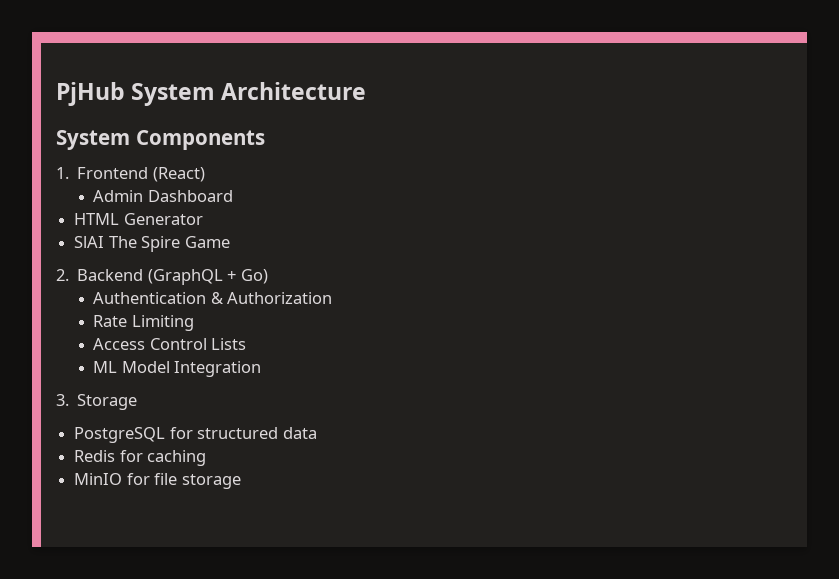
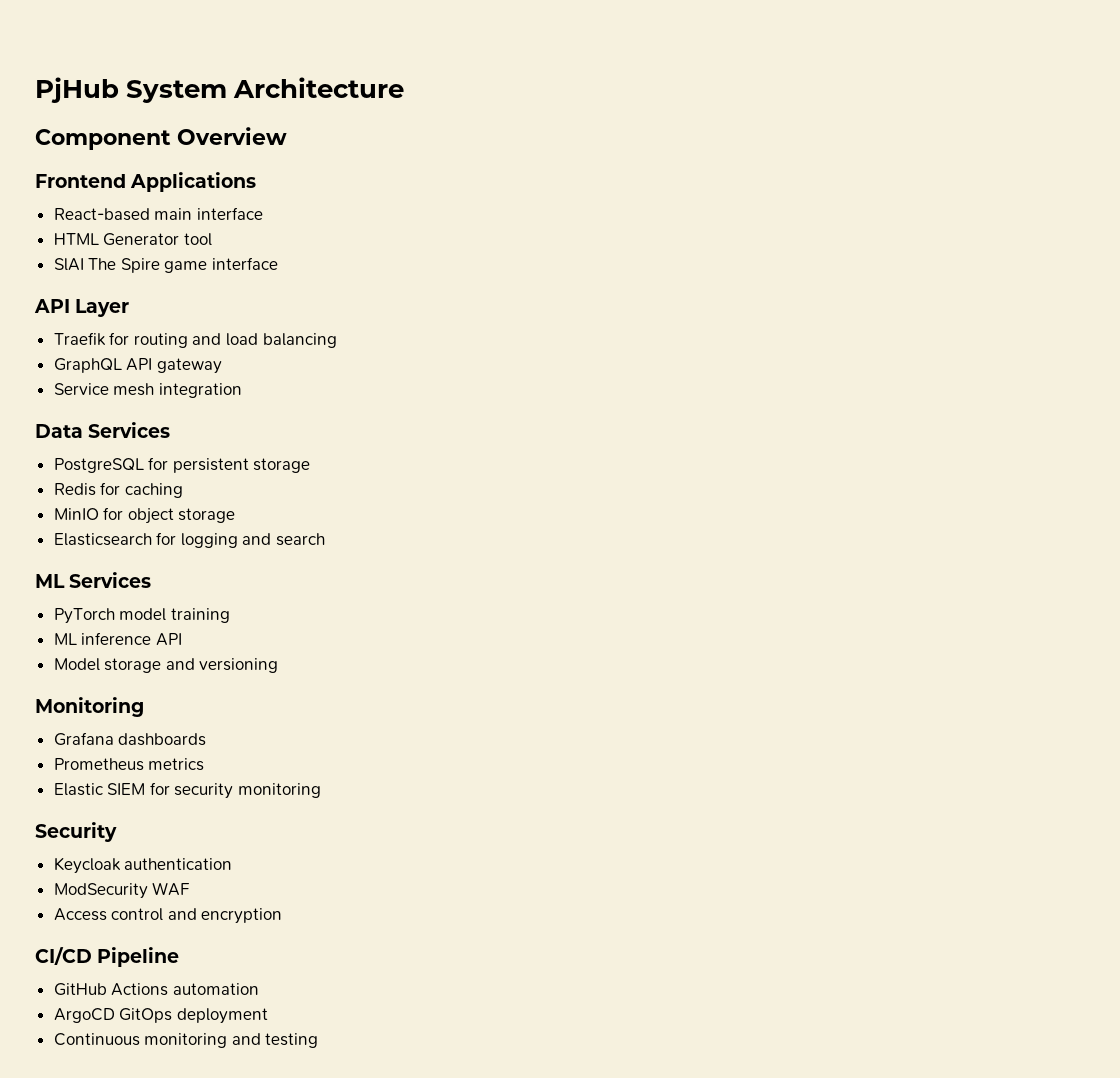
[56,130,265,150] [56,167,205,182] [93,190,233,202] System Components // 1. Frontend (React) // Admin Dashboard -> [35,127,287,150] [35,172,257,192] [53,207,263,221] Component Overview // Frontend Applications // React-based main interface
(203, 219) none -> [183,233,212,246] tool
[184,236,230,248] [56,269,268,285] [93,292,333,304] [93,315,194,331] [93,338,247,350] [93,361,262,377] [56,394,138,410] Game // 2. Backend (GraphQL + Go) // Authentication & Authorization // Rate Limiting // Access Control Lists // ML Model Integration // 3. Storage -> [164,257,279,273] [34,299,130,317] [53,332,337,348] [53,358,222,374] [53,383,242,398] [35,422,171,438] game interface // API Layer // Traefik for routing and load balancing // GraphQL API gateway // Service mesh integration // Data Services
[197,427,317,439] structured data -> [172,458,311,473] persistent storage
[154,473,241,489] file storage -> [127,508,236,524] [53,532,326,548] [35,572,152,588] [53,608,230,624] [53,632,182,646] [53,658,279,673] [35,697,144,717] [53,732,207,746] [53,758,205,771] [53,782,322,799] [35,822,117,842] [53,857,233,874] [53,882,190,899] [53,908,283,924] [35,947,180,967] [53,983,259,996] [53,1008,268,1024] [53,1033,319,1048] object storage // Elasticsearch for logging and search // ML Services // PyTorch model training // ML inference API // Model storage and versioning // Monitoring // Grafana dashboards // Prometheus metrics // Elastic SIEM for security monitoring // Security // Keycloak authentication // ModSecurity WAF // Access control and encryption // CI/CD Pipeline // GitHub Actions automation // ArgoCD GitOps deployment // Continuous monitoring and testing

